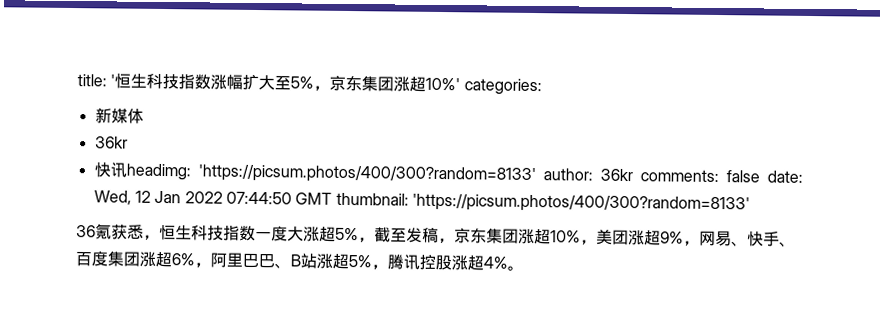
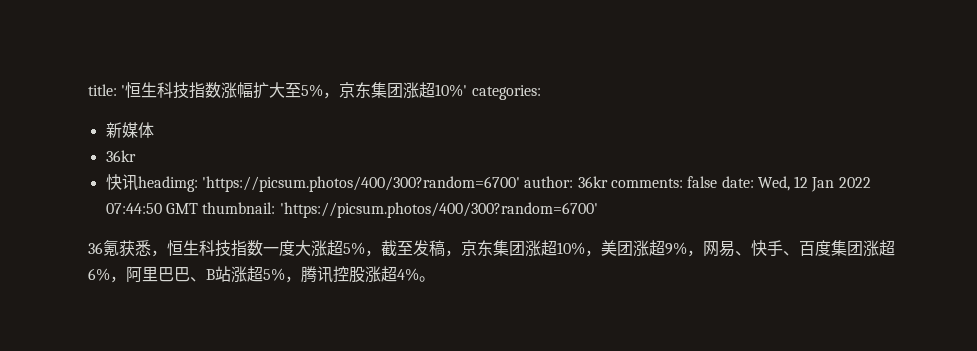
[197,164,536,185] 'https://picsum.photos/400/300?random=8133' -> [201,176,520,192] 'https://picsum.photos/400/300?random=6700'
[411,193,750,214] 'https://picsum.photos/400/300?random=8133' -> [279,202,598,218] 'https://picsum.photos/400/300?random=6700'

